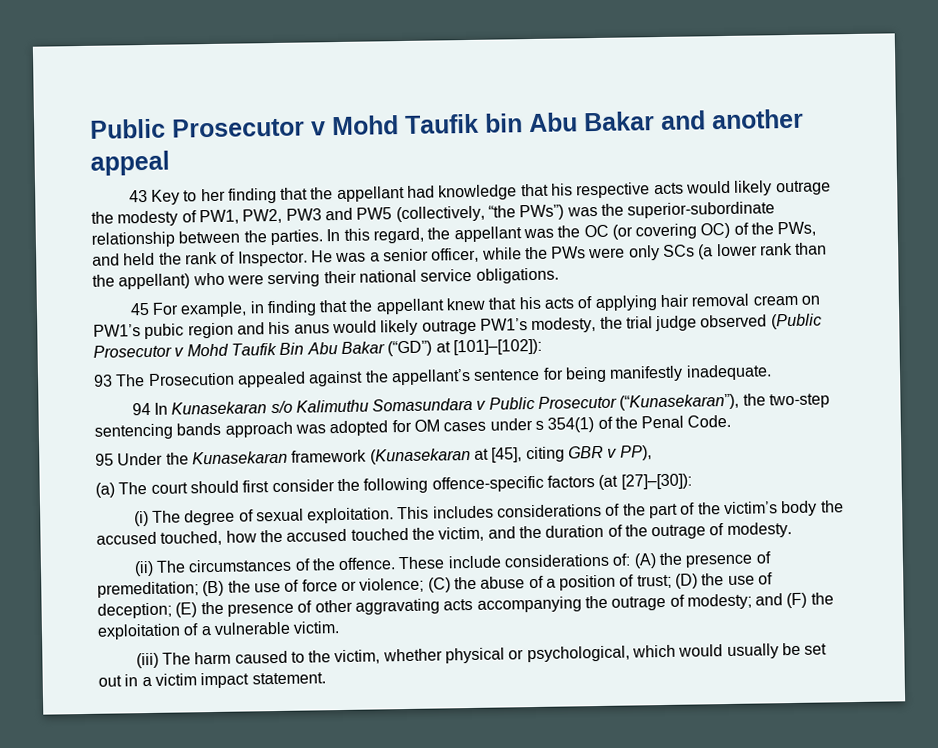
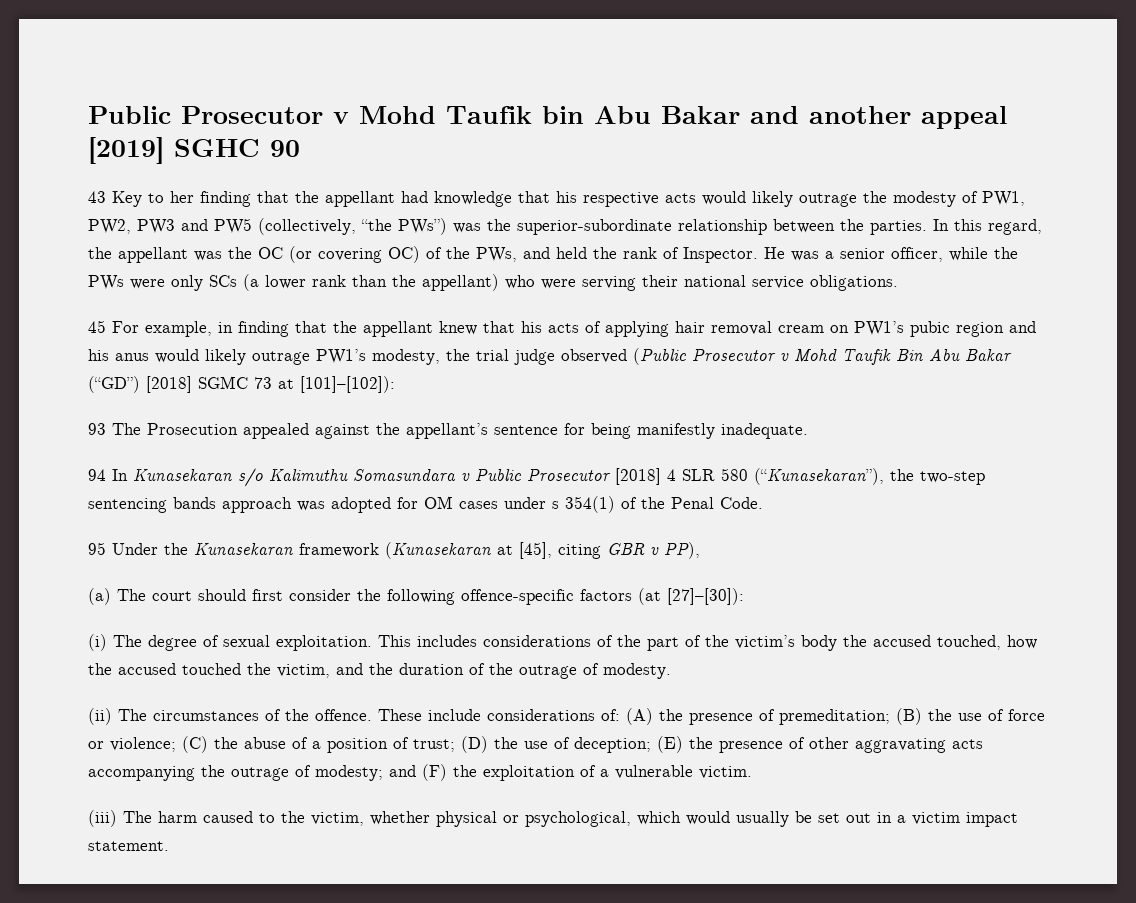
(170, 163) none -> [88,137,300,164] [2019] SGHC 90
(433, 348) none -> [146,376,272,393] [2018] SGMC 73
(618, 402) none -> [615,468,748,485] [2018] 4 SLR 580

